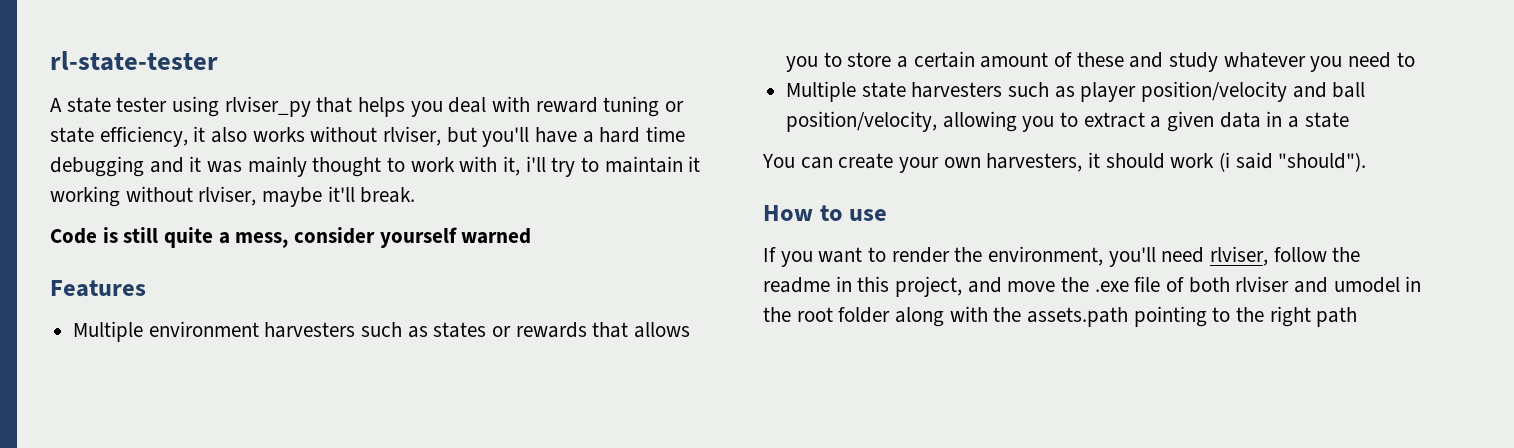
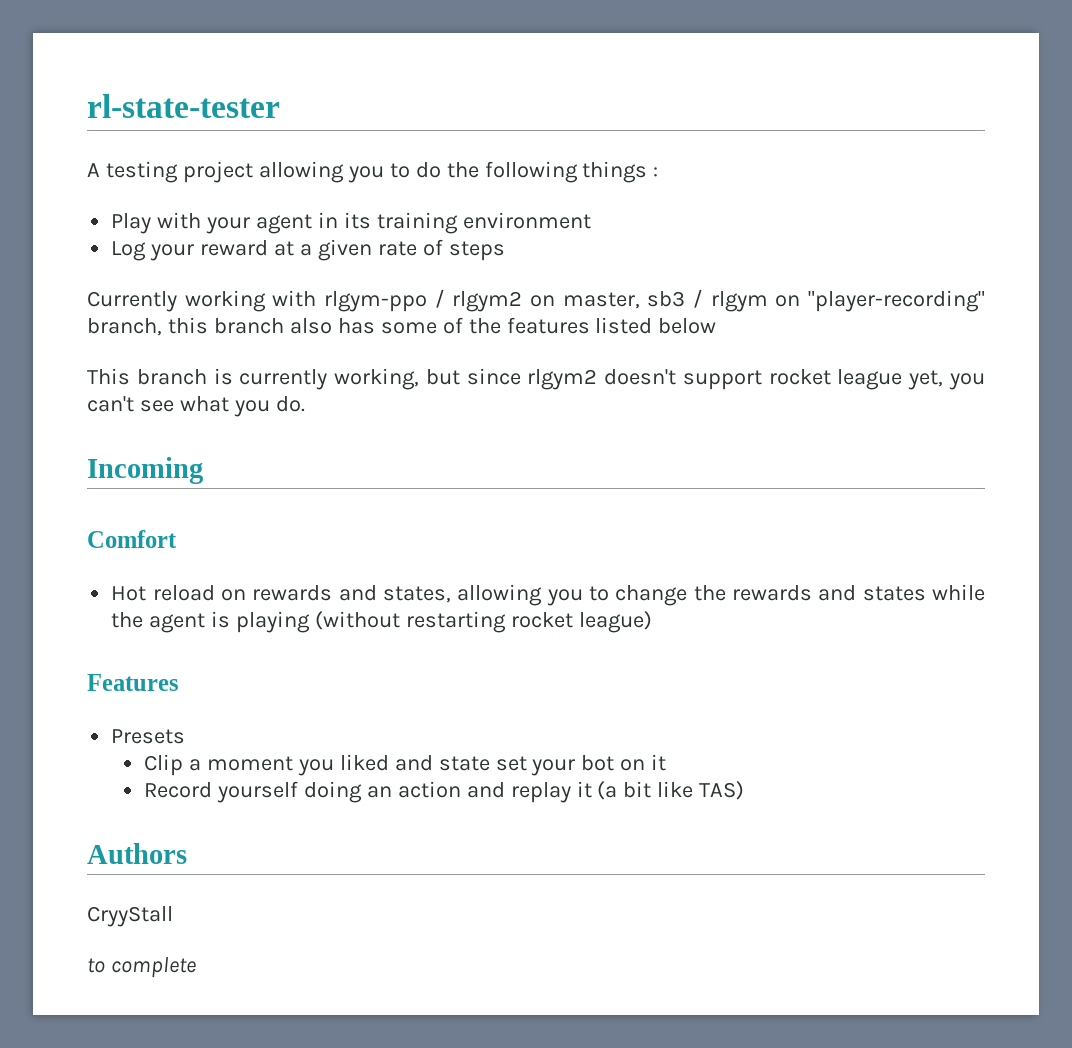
[66,96,685,117] [50,126,686,147] [50,156,701,177] [50,186,416,207] [50,227,532,248] [50,280,146,297] [73,321,691,342] [786,51,1415,72] [786,81,1366,102] [786,111,1349,132] [762,152,1367,173] [763,205,888,221] [763,246,1361,267] [763,276,1422,297] [763,306,1358,327] state tester using rlviser_py that helps you deal with reward tuning or state efficiency, it also works without rlviser, but you'll have a hard time debugging and it was mainly thought to work with it, i'll try to maintain it working without rlviser, maybe it'll break. // Code is still quite a mess, consider yourself warned // Features // Multiple environment harvesters such as states or rewards that allows you to store a certain amount of these and study whatever you need to // Multiple state harvesters such as player position/velocity and ball position/velocity, allowing you to extract a given data in a state // You can create your own harvesters, it should work (i said "should"). // How to use // If you want to render the environment, you'll need rlviser, follow the readme in this project, and move the .exe file of both rlviser and umodel in the root folder along with the assets.path pointing to the right path -> [105,161,659,183] [111,212,591,234] [111,239,505,261] [87,289,985,312] [87,317,717,336] [87,368,985,390] [87,396,305,417] [87,457,203,484] [87,530,177,548] [111,584,986,606] [111,611,652,633] [87,674,179,691] [111,729,186,744] [143,754,667,776] [143,781,745,803] [87,843,187,864] [87,906,173,927] [87,957,196,978] testing project allowing you to do the following things : // Play with your agent in its training environment // Log your reward at a given rate of steps // Currently working with rlgym-ppo / rlgym2 on master, sb3 / rlgym on "player-recording" branch, this branch also has some of the features listed below // This branch is currently working, but since rlgym2 doesn't support rocket league yet, you can't see what you do. // Incoming // Comfort // Hot reload on rewards and states, allowing you to change the rewards and states while the agent is playing (without restarting rocket league) // Features // Presets // Clip a moment you liked and state set your bot on it // Record yourself doing an action and replay it (a bit like TAS) // Authors // CryyStall // to complete

